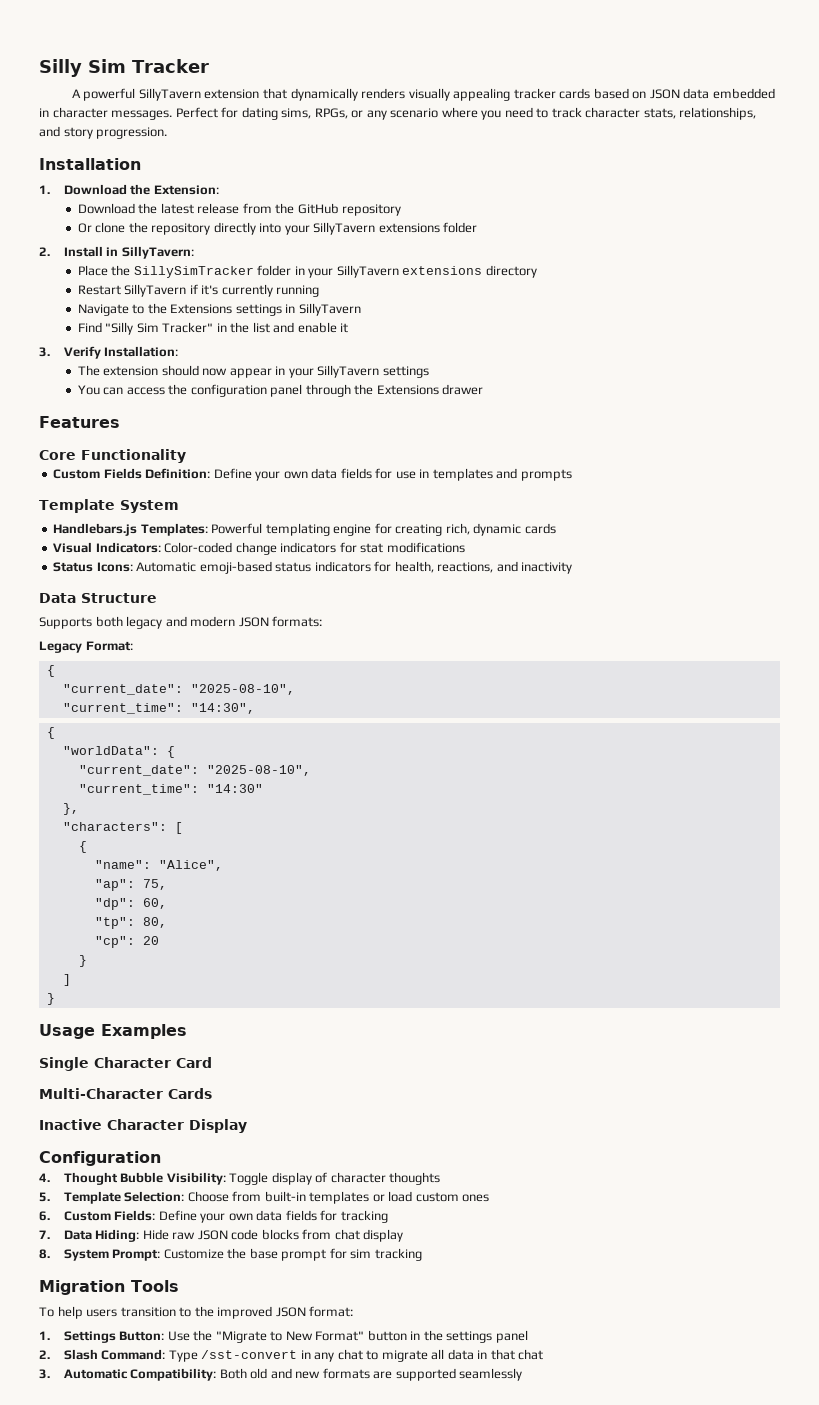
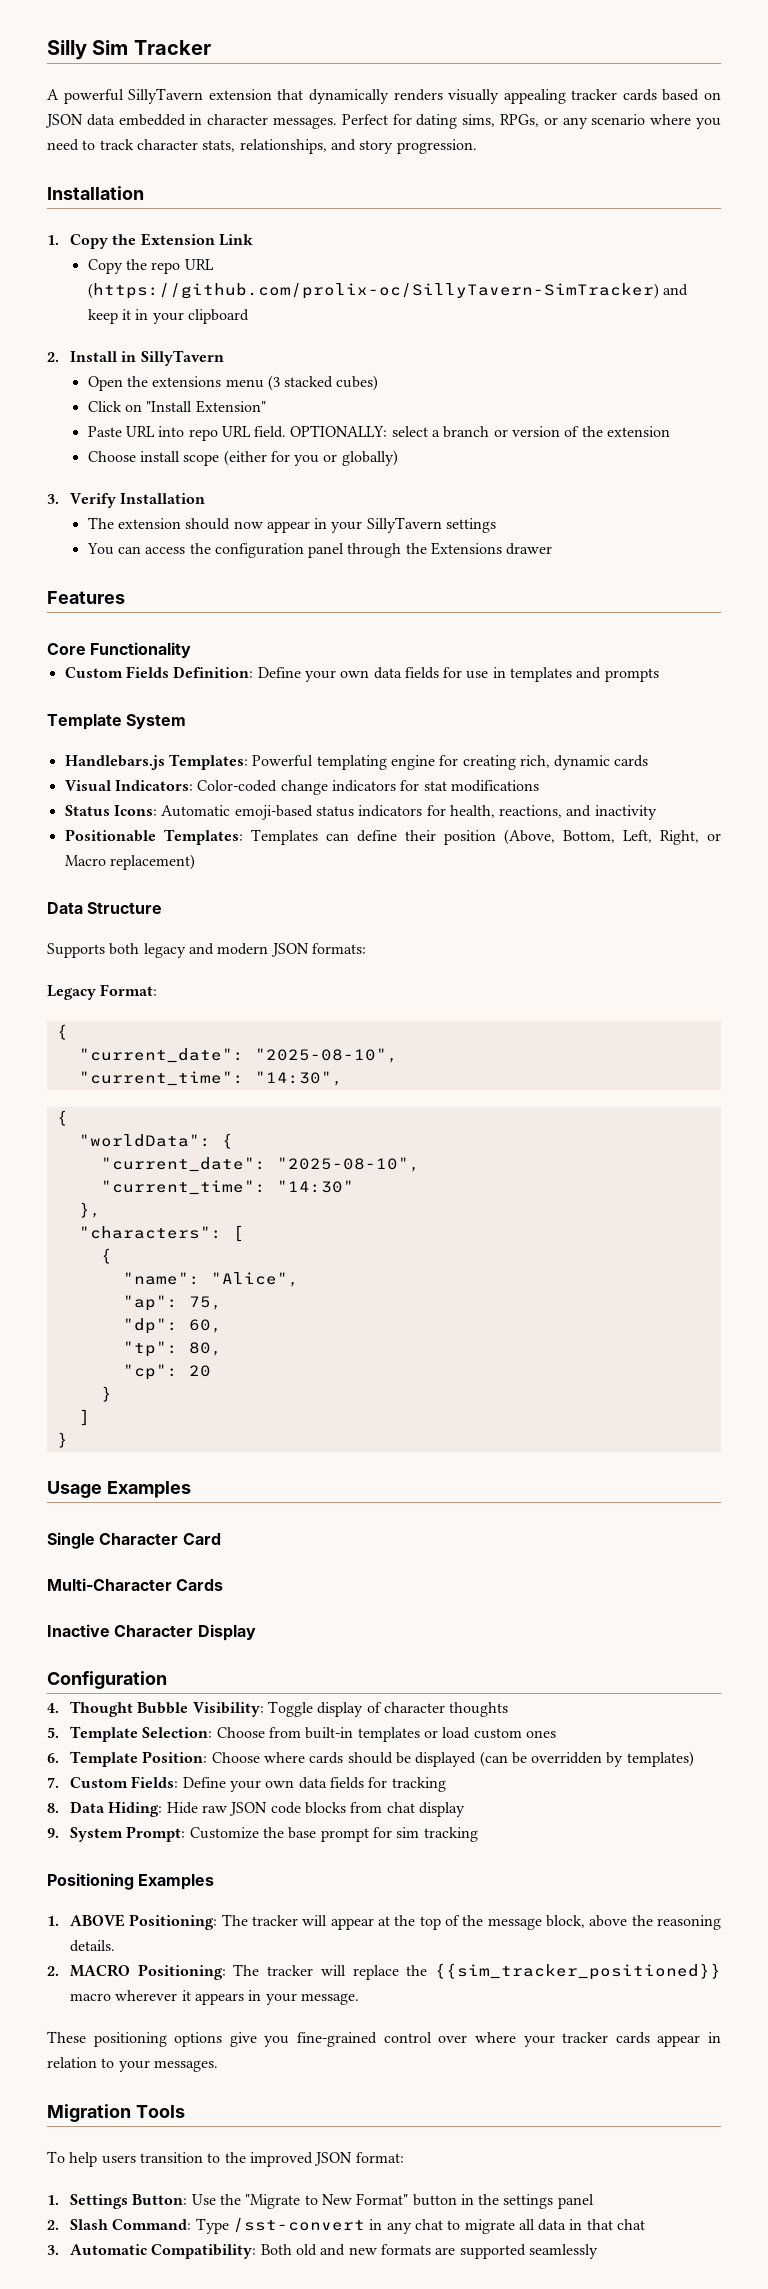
[63,184,219,195] [77,203,402,216] [77,222,478,235] [39,246,194,259] [77,265,537,278] [77,284,320,297] [77,303,361,316] [77,322,349,335] Download the Extension: // Download the latest release from the GitHub repository // Or clone the repository directly into your SillyTavern extensions folder // 2. Install in SillyTavern: // Place the SillySimTracker folder in your SillyTavern extensions directory // Restart SillyTavern if it's currently running // Navigate to the Extensions settings in SillyTavern // Find "Silly Sim Tracker" in the list and enable it -> [69,233,253,249] [87,259,214,274] [87,283,688,299] [87,309,249,324] [47,350,224,366] [87,375,379,391] [87,400,266,413] [87,425,671,441] [87,450,398,466] Copy the Extension Link // Copy the repo URL (https://github.com/prolix-oc/SillyTavern-SimTracker) and keep it in your clipboard // 2. Install in SillyTavern // Open the extensions menu (3 stacked cubes) // Click on "Install Extension" // Paste URL into repo URL field. OPTIONALLY: select a branch or version of the extension // Choose install scope (either for you or globally)
[104,346,179,357] Installation: -> [120,493,206,504] Installation
(573, 568) none -> [64,829,721,845] [64,854,195,870] // Positionable Templates: Templates can define their position (Above, Bottom, Left, Right, or Macro replacement)
(50, 1216) none -> [69,1751,694,1767] [47,1777,59,1788] Template Position: Choose where cards should be displayed (can be overridden by templates) // 7.
[39,1230,50,1239] 7. -> [47,1803,59,1813] 8.
[39,1249,50,1259] 8. -> [47,1828,59,1838] 9.
(422, 1254) none -> [47,1873,215,1890] [47,1914,721,1930] [69,1940,115,1952] [47,1963,721,1980] [69,1990,359,2005] [47,2031,722,2047] [47,2057,218,2072] // Positioning Examples // 1. ABOVE Positioning: The tracker will appear at the top of the message block, above the reasoning details. // 2. MACRO Positioning: The tracker will replace the {{sim_tracker_positioned}} macro wherever it appears in your message. // These positioning options give you fine-grained control over where your tracker cards appear in relation to your messages.

